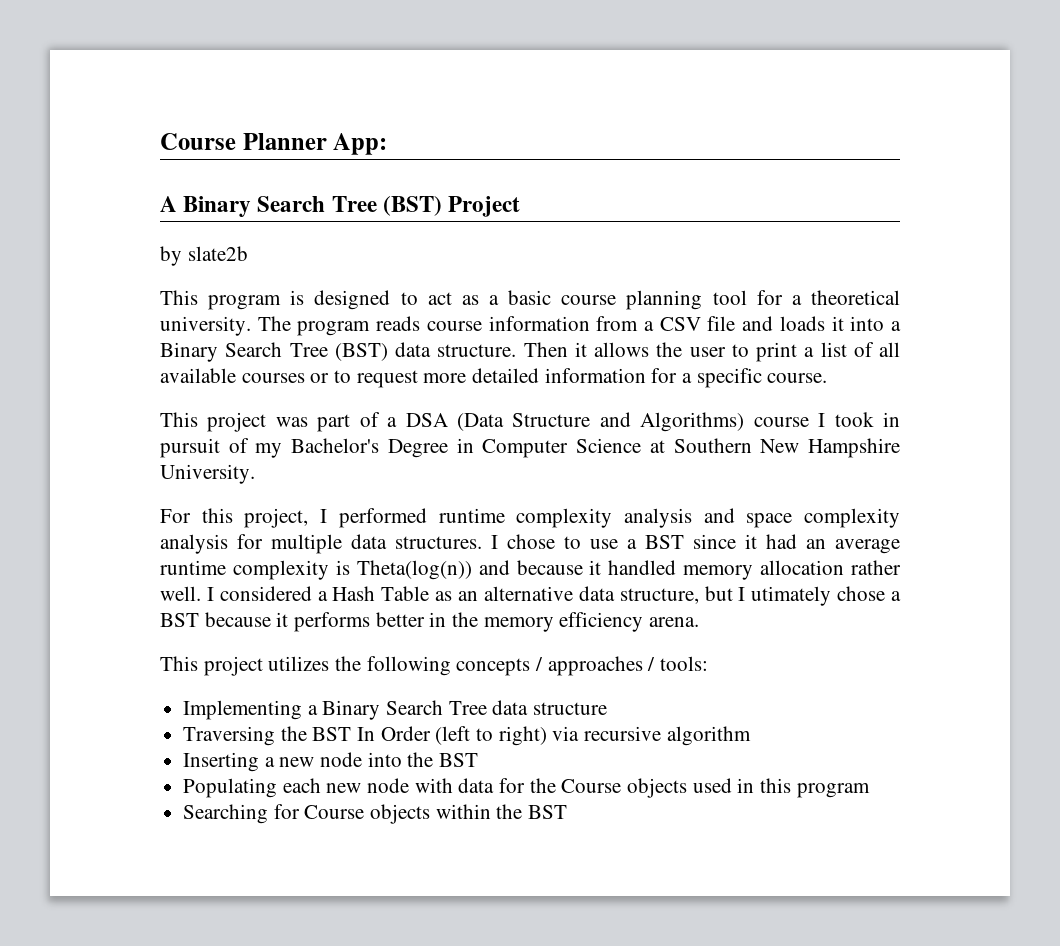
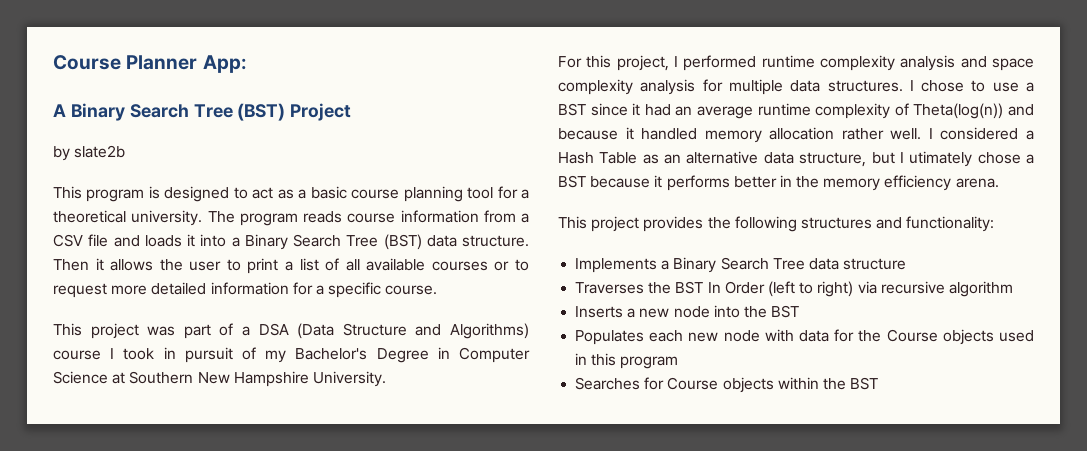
[335,560,350,575] is -> [894,103,909,116] of
[268,656,330,671] utilizes -> [643,216,704,232] provides
[456,656,709,676] [183,700,303,720] concepts / approaches / tools: // Implementing -> [800,216,995,232] [575,258,658,273] structures and functionality: // Implements
[183,726,276,746] Traversing -> [575,282,645,294] Traverses
[183,752,260,772] Inserting -> [575,306,624,318] Inserts
[183,778,278,798] Populating -> [575,330,645,345] Populates
[183,804,269,824] Searching -> [575,377,641,390] Searches

